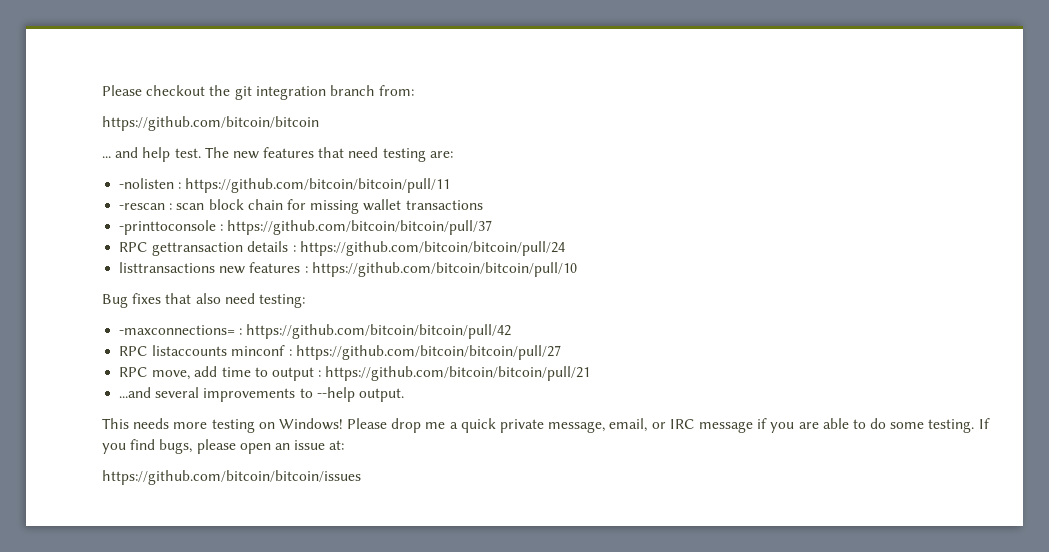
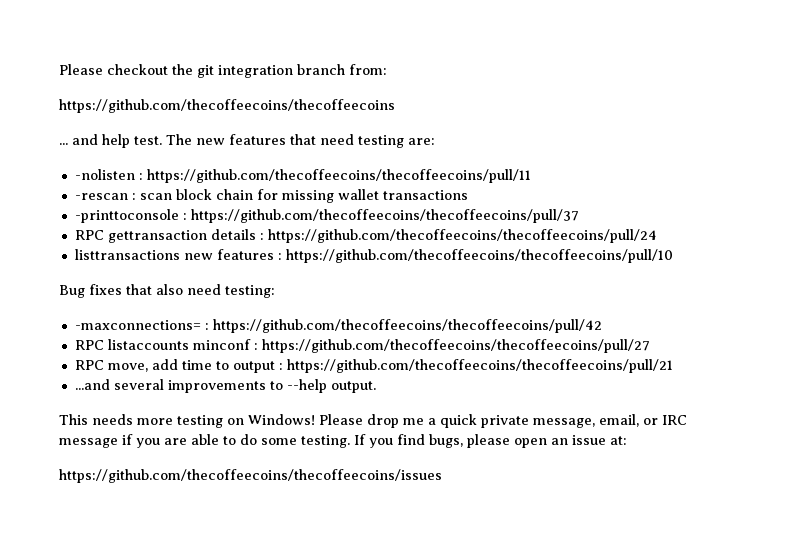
[102,116,319,131] https://github.com/bitcoin/bitcoin -> [59,99,395,113] https://github.com/thecoffeecoins/thecoffeecoins
[185,178,451,193] https://github.com/bitcoin/bitcoin/pull/11 -> [146,169,531,183] https://github.com/thecoffeecoins/thecoffeecoins/pull/11
[227,220,493,235] https://github.com/bitcoin/bitcoin/pull/37 -> [190,209,579,223] https://github.com/thecoffeecoins/thecoffeecoins/pull/37
[299,241,565,256] https://github.com/bitcoin/bitcoin/pull/24 -> [267,229,657,243] https://github.com/thecoffeecoins/thecoffeecoins/pull/24
[311,262,577,277] https://github.com/bitcoin/bitcoin/pull/10 -> [285,249,673,263] https://github.com/thecoffeecoins/thecoffeecoins/pull/10
[246,324,512,339] https://github.com/bitcoin/bitcoin/pull/42 -> [212,319,602,333] https://github.com/thecoffeecoins/thecoffeecoins/pull/42
[295,345,561,360] https://github.com/bitcoin/bitcoin/pull/27 -> [261,339,650,353] https://github.com/thecoffeecoins/thecoffeecoins/pull/27
[325,366,591,381] https://github.com/bitcoin/bitcoin/pull/21 -> [286,359,673,373] https://github.com/thecoffeecoins/thecoffeecoins/pull/21
[102,470,361,485] https://github.com/bitcoin/bitcoin/issues -> [59,469,442,483] https://github.com/thecoffeecoins/thecoffeecoins/issues

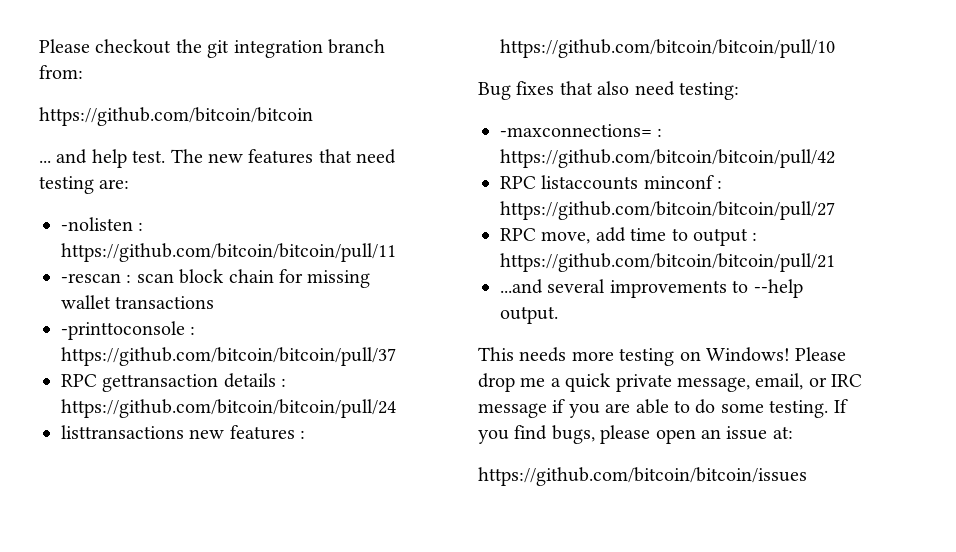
[59,99,395,113] https://github.com/thecoffeecoins/thecoffeecoins -> [39,107,313,126] https://github.com/bitcoin/bitcoin
[146,169,531,183] https://github.com/thecoffeecoins/thecoffeecoins/pull/11 -> [61,243,396,262] https://github.com/bitcoin/bitcoin/pull/11
[190,209,579,223] https://github.com/thecoffeecoins/thecoffeecoins/pull/37 -> [61,347,396,366] https://github.com/bitcoin/bitcoin/pull/37
[267,229,657,243] https://github.com/thecoffeecoins/thecoffeecoins/pull/24 -> [61,399,396,418] https://github.com/bitcoin/bitcoin/pull/24
[285,249,673,263] https://github.com/thecoffeecoins/thecoffeecoins/pull/10 -> [500,39,835,58] https://github.com/bitcoin/bitcoin/pull/10
[212,319,602,333] https://github.com/thecoffeecoins/thecoffeecoins/pull/42 -> [500,149,835,168] https://github.com/bitcoin/bitcoin/pull/42
[261,339,650,353] https://github.com/thecoffeecoins/thecoffeecoins/pull/27 -> [500,201,835,220] https://github.com/bitcoin/bitcoin/pull/27
[286,359,673,373] https://github.com/thecoffeecoins/thecoffeecoins/pull/21 -> [500,253,835,272] https://github.com/bitcoin/bitcoin/pull/21
[59,469,442,483] https://github.com/thecoffeecoins/thecoffeecoins/issues -> [478,467,807,486] https://github.com/bitcoin/bitcoin/issues

